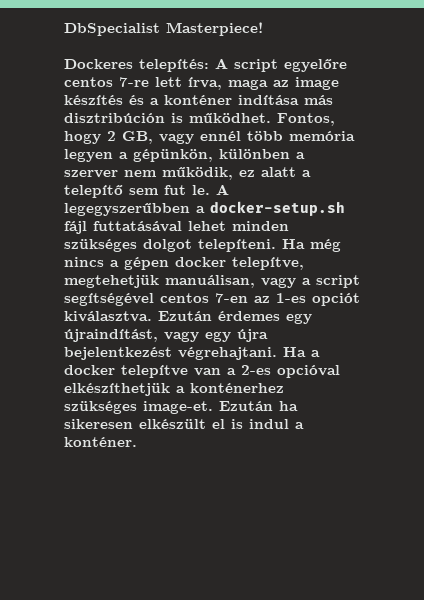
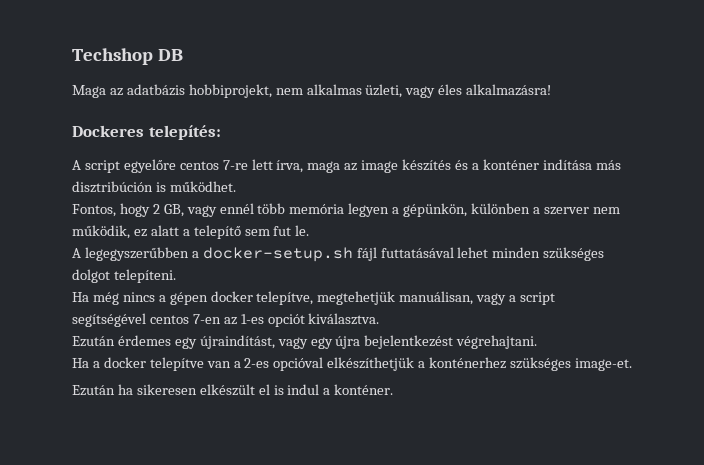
[64,22,263,36] DbSpecialist Masterpiece! -> [72,48,183,65] [72,84,552,98] Techshop DB // Maga az adatbázis hobbiprojekt, nem alkalmas üzleti, vagy éles alkalmazásra!
(209, 65) none -> (221, 132) //
(271, 118) none -> (236, 186) //
(210, 190) none -> (310, 230) //
(276, 245) none -> (176, 276) //
(152, 316) none -> (380, 319) //
(277, 353) none -> (538, 342) //
(213, 407) none -> (632, 364) //

